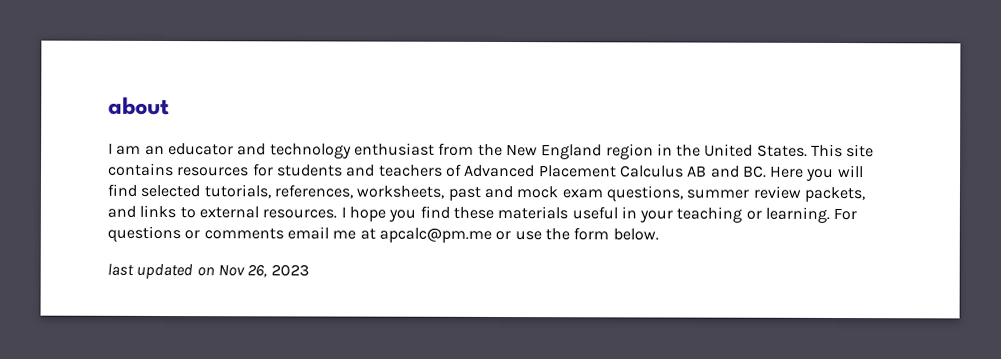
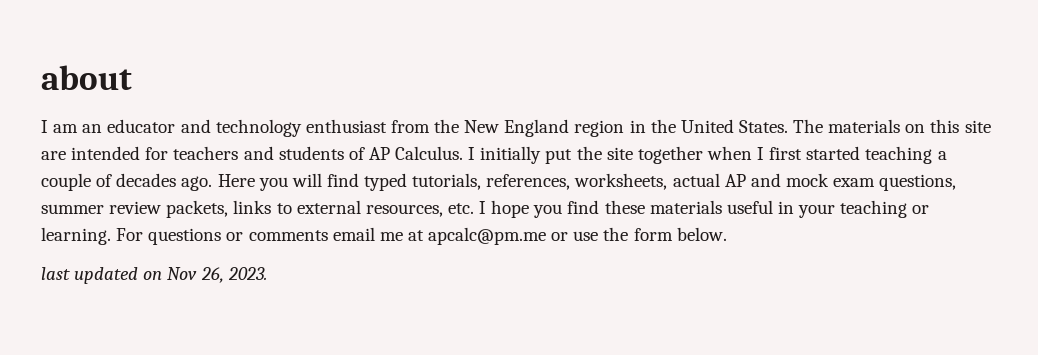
[811,143,875,158] [108,162,767,178] This site contains resources for students and teachers of Advanced Placement Calculus AB and BC. -> [793,119,991,133] [41,146,947,164] [41,173,213,191] The materials on this site are intended for teachers and students of AP Calculus. I initially put the site together when I first started teaching a couple of decades ago.
[140,184,201,198] selected -> [364,173,408,191] typed
[447,186,481,201] past -> [672,173,746,187] actual AP
[107,205,136,218] and -> (229, 209) none
[262,209,338,219] resources. -> [365,203,474,217] resources, etc.
[270,264,309,277] 2023 -> [227,267,267,280] 2023.

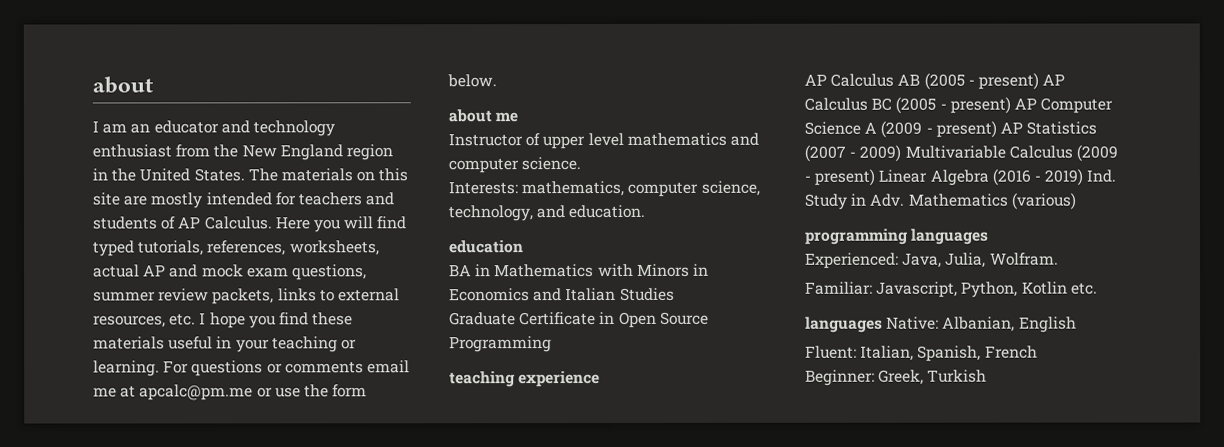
(66, 155) none -> [150,192,203,209] mostly
[468,146,947,164] [41,173,213,191] I initially put the site together when I first started teaching a couple of decades ago. -> (273, 223) none
[41,267,267,284] last updated on Nov 26, 2023. -> [448,109,519,123] [448,132,759,150] [448,157,582,174] [448,180,760,197] [448,204,646,222] [449,240,524,254] [449,263,709,278] [449,287,675,302] [449,311,709,328] [449,336,552,353] [449,371,601,388] [804,72,1066,90] [804,96,1114,114] [804,120,1098,138] [804,144,1118,162] [804,168,1117,186] [804,192,1076,210] [805,228,990,245] [805,252,1059,269] [805,281,1098,298] [805,316,1077,333] [805,345,1038,362] [805,369,988,386] about me // Instructor of upper level mathematics and computer science. // Interests: mathematics, computer science, technology, and education. // education // BA in Mathematics with Minors in Economics and Italian Studies // Graduate Certificate in Open Source Programming // teaching experience // AP Calculus AB (2005 - present) AP Calculus BC (2005 - present) AP Computer Science A (2009 - present) AP Statistics (2007 - 2009) Multivariable Calculus (2009 - present) Linear Algebra (2016 - 2019) Ind. Study in Adv. Mathematics (various) // programming languages // Experienced: Java, Julia, Wolfram. // Familiar: Javascript, Python, Kotlin etc. // languages Native: Albanian, English // Fluent: Italian, Spanish, French // Beginner: Greek, Turkish

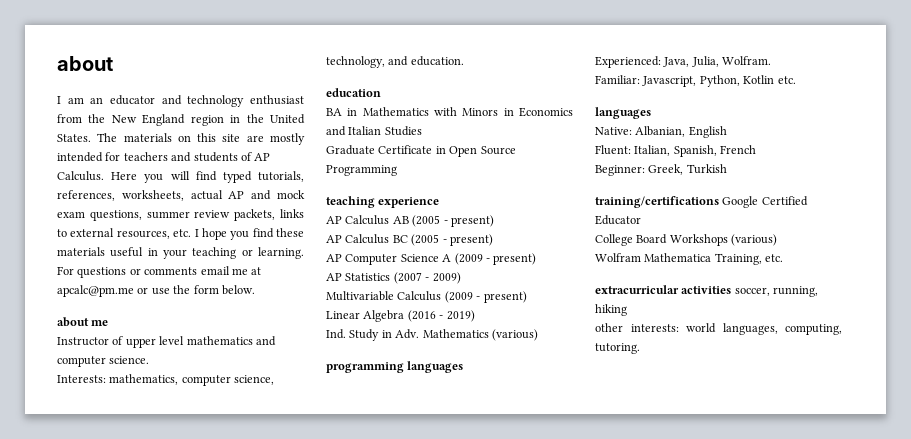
(1039, 81) none -> (494, 221) //
(1011, 105) none -> (493, 240) //
(997, 129) none -> (537, 259) //
(902, 153) none -> (461, 278) //
(876, 177) none -> (527, 297) //
(1084, 177) none -> (475, 316) //
(883, 324) none -> (651, 113) //
(988, 376) none -> [595,196,808,208] [595,215,641,225] [595,234,778,246] [595,253,784,265] [595,285,819,297] [595,304,627,316] [595,323,842,335] [595,343,640,354] // training/certifications Google Certified Educator // College Board Workshops (various) // Wolfram Mathematica Training, etc. // extracurricular activities soccer, running, hiking // other interests: world languages, computing, tutoring.

